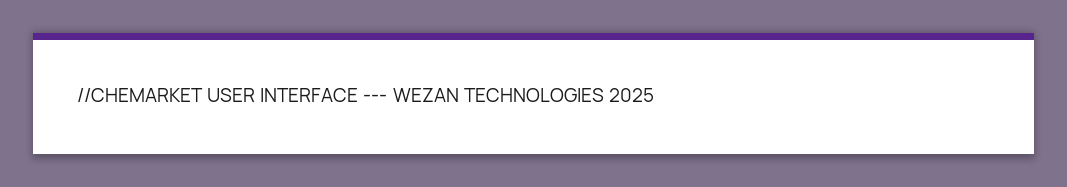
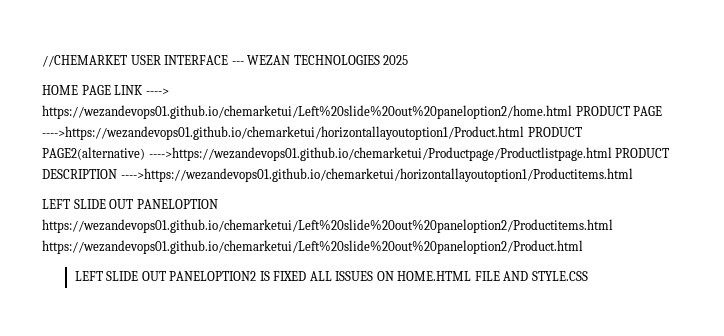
(654, 95) none -> [42,85,169,95] [42,105,663,119] [42,126,582,140] [42,147,670,161] [42,168,633,182] [42,199,218,209] [42,219,613,233] [42,240,583,254] [74,271,588,281] // HOME PAGE LINK ----> https://wezandevops01.github.io/chemarketui/Left%20slide%20out%20paneloption2/home.html PRODUCT PAGE ---->https://wezandevops01.github.io/chemarketui/horizontallayoutoption1/Product.html PRODUCT PAGE2(alternative) ---->https://wezandevops01.github.io/chemarketui/Productpage/Productlistpage.html PRODUCT DESCRIPTION ---->https://wezandevops01.github.io/chemarketui/horizontallayoutoption1/Productitems.html // LEFT SLIDE OUT PANELOPTION https://wezandevops01.github.io/chemarketui/Left%20slide%20out%20paneloption2/Productitems.html https://wezandevops01.github.io/chemarketui/Left%20slide%20out%20paneloption2/Product.html // LEFT SLIDE OUT PANELOPTION2 IS FIXED ALL ISSUES ON HOME.HTML FILE AND STYLE.CSS

